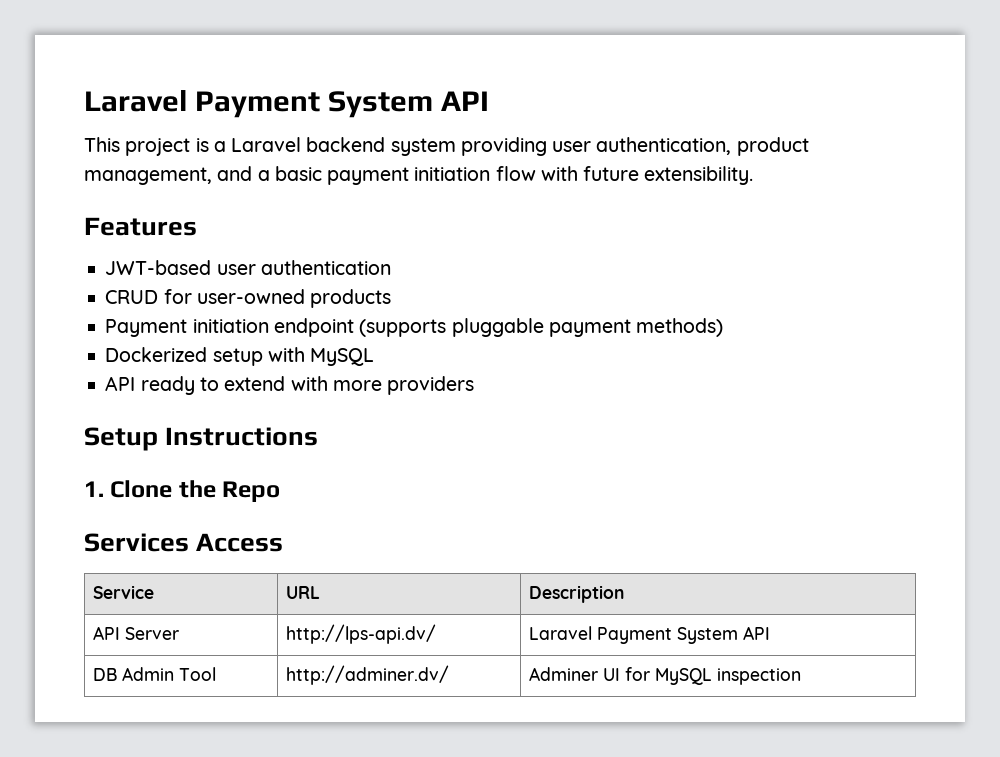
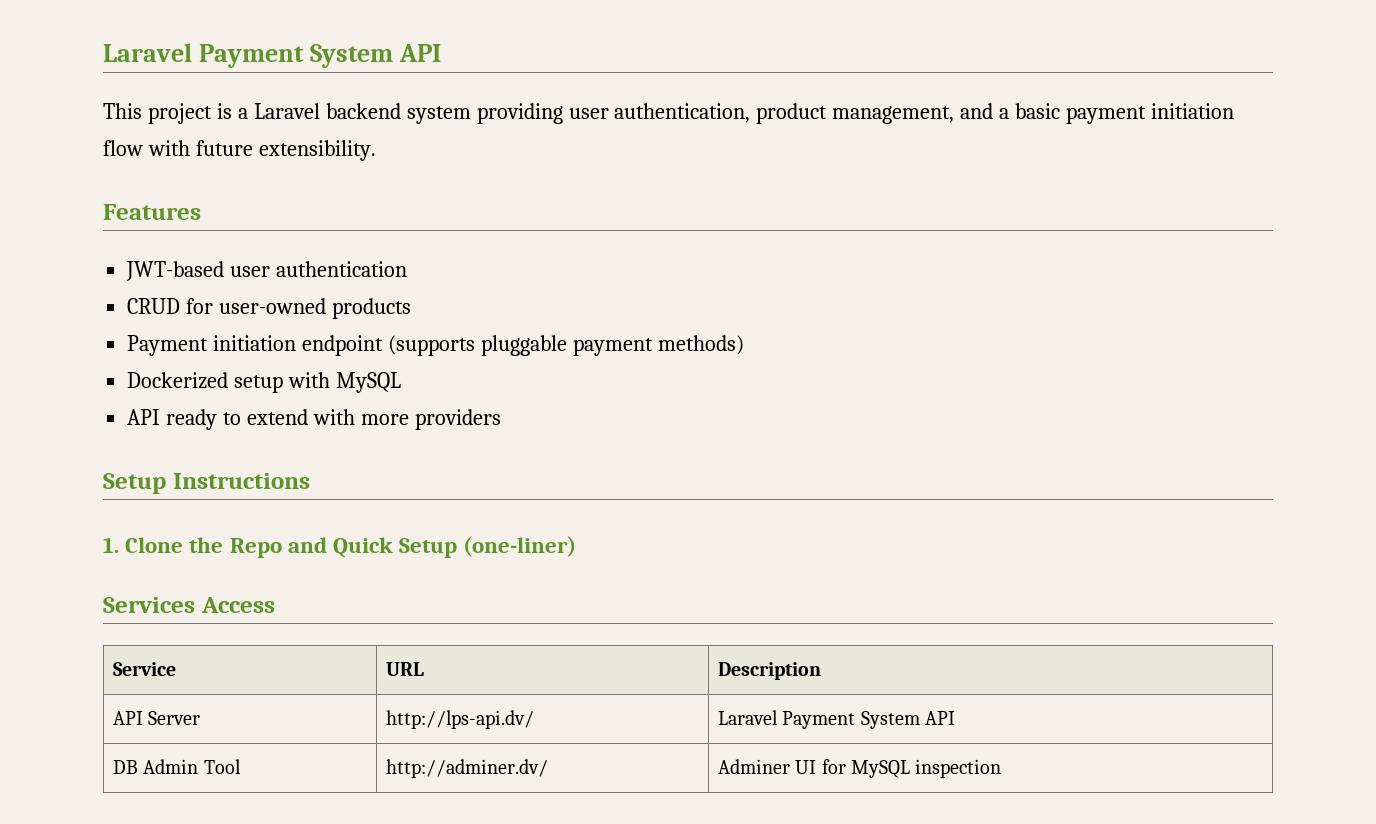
(281, 491) none -> [287,536,577,558] and Quick Setup (one-liner)

